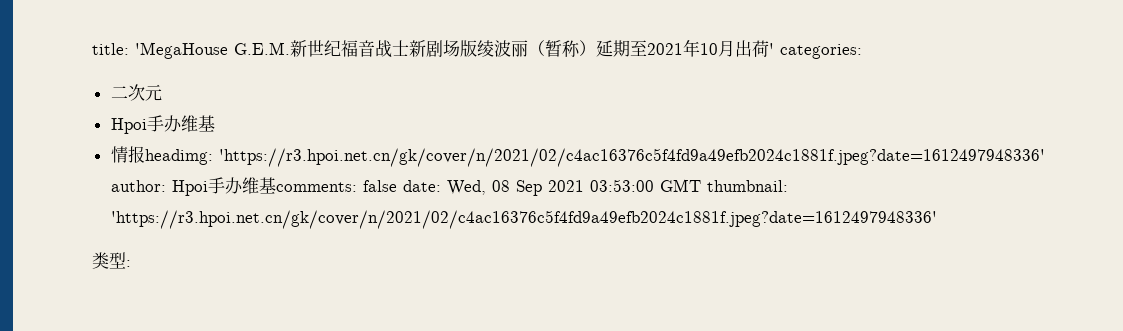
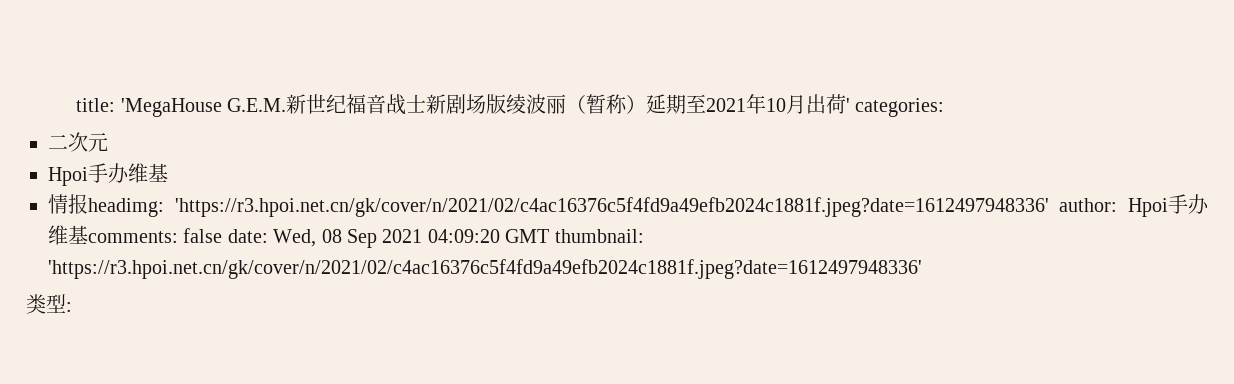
[589,179,654,192] 03:53:00 -> [427,229,500,243] 04:09:20

